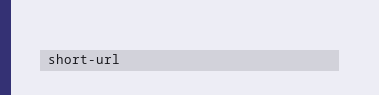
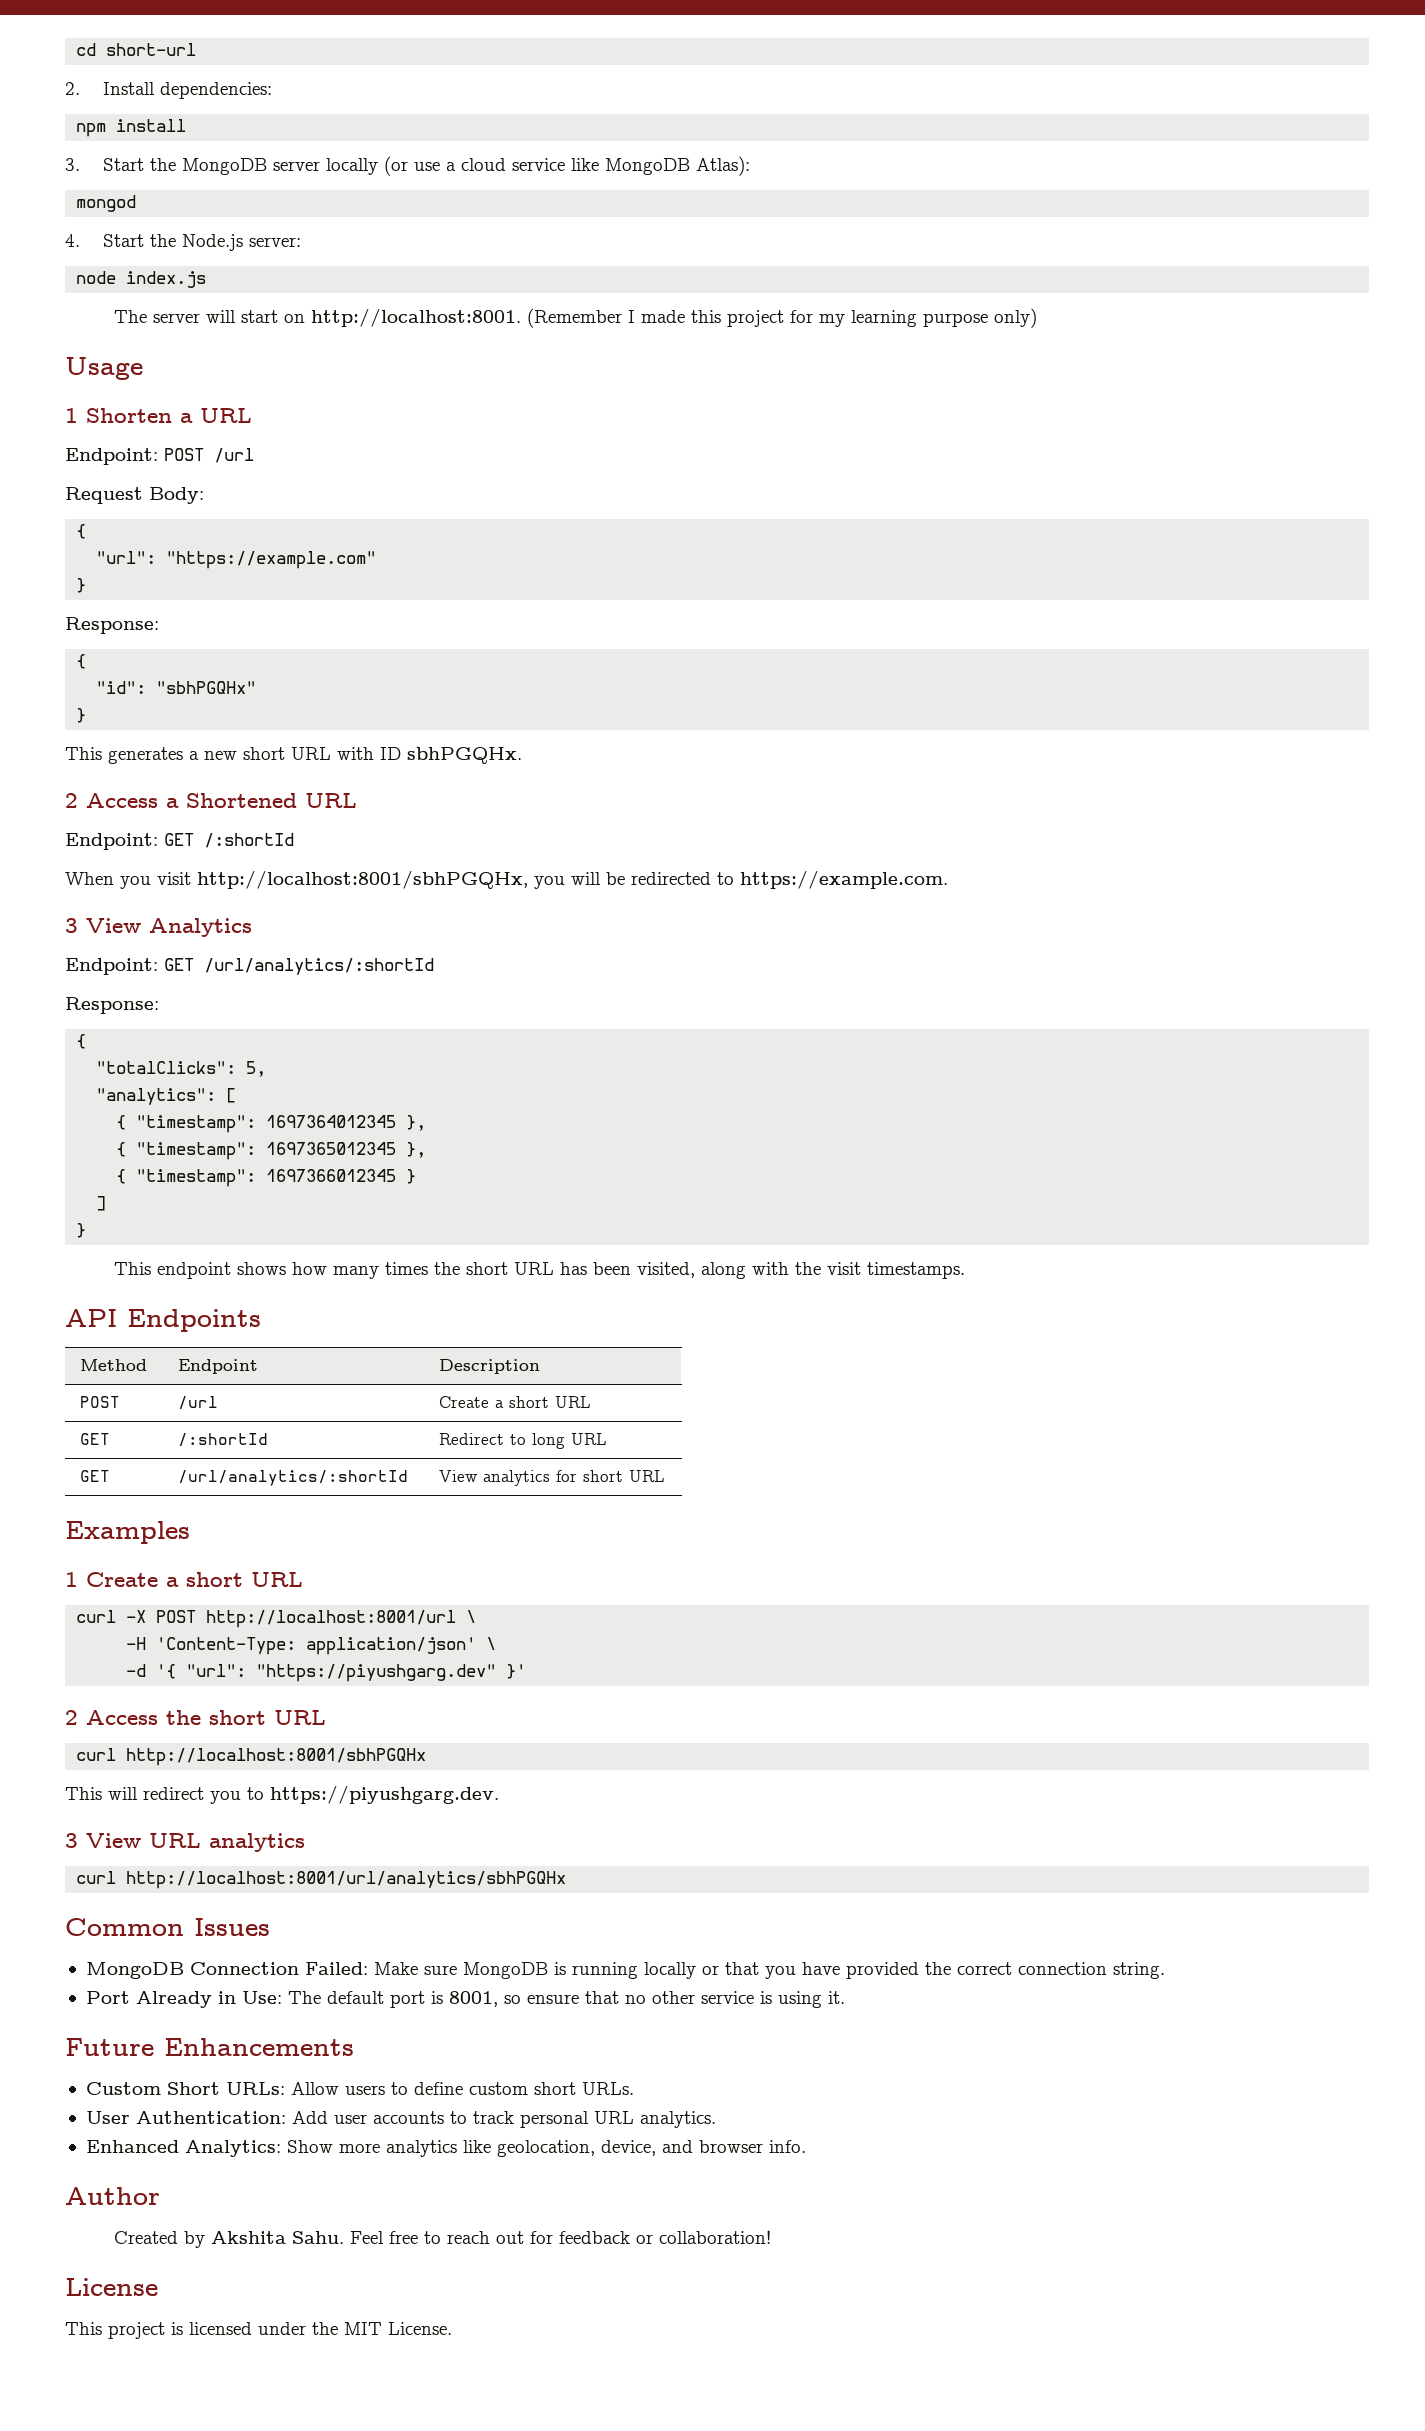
(47, 59) none -> [76,43,97,56] cd
(120, 59) none -> [65,82,272,99] [76,119,187,137] [65,156,750,176] [76,195,137,212] [65,234,301,251] [76,271,207,288] [113,308,1037,328] [65,357,143,380] [65,408,252,423] [65,448,254,465] [65,487,204,504] [76,524,87,539] [96,551,377,569] [76,578,87,593] [65,617,159,634] [76,654,87,669] [96,681,257,694] [76,708,87,723] [65,747,522,764] [65,793,357,808] [65,833,294,850] [65,870,948,889] [65,918,252,937] [65,958,434,975] [65,997,159,1014] [76,1034,87,1049] [96,1061,267,1077] [96,1088,237,1105] [116,1115,427,1133] [116,1142,427,1160] [116,1169,417,1187] [96,1196,107,1211] [76,1223,87,1238] [113,1262,965,1279] [65,1309,261,1332] [80,1359,148,1371] [178,1359,259,1374] [439,1359,541,1374] [80,1396,121,1408] [178,1396,219,1410] [439,1396,592,1408] [80,1433,111,1445] [178,1433,269,1447] [439,1433,608,1449] [80,1470,111,1482] [178,1470,409,1486] [439,1470,666,1486] [65,1521,190,1544] [65,1572,303,1587] [76,1610,477,1628] [126,1637,497,1655] [126,1664,527,1682] [65,1710,326,1725] [76,1748,427,1766] [65,1785,499,1804] [65,1833,305,1852] [76,1871,567,1889] [65,1918,270,1936] [85,1962,1165,1979] [85,1991,845,2008] [65,2038,354,2056] [85,2082,634,2095] [85,2111,716,2128] [85,2140,806,2157] [65,2187,160,2205] [113,2230,771,2248] [65,2278,158,2296] [65,2322,452,2339] // 2. Install dependencies: // npm install // 3. Start the MongoDB server locally (or use a cloud service like MongoDB Atlas): // mongod // 4. Start the Node.js server: // node index.js // The server will start on http://localhost:8001. (Remember I made this project for my learning purpose only) // Usage // 1 Shorten a URL // Endpoint: POST /url // Request Body: // { // "url": "https://example.com" // } // Response: // { // "id": "sbhPGQHx" // } // This generates a new short URL with ID sbhPGQHx. // 2 Access a Shortened URL // Endpoint: GET /:shortId // When you visit http://localhost:8001/sbhPGQHx, you will be redirected to https://example.com. // 3 View Analytics // Endpoint: GET /url/analytics/:shortId // Response: // { // "totalClicks": 5, // "analytics": [ // { "timestamp": 1697364012345 }, // { "timestamp": 1697365012345 }, // { "timestamp": 1697366012345 } // ] // } // This endpoint shows how many times the short URL has been visited, along with the visit timestamps. // API Endpoints // Method | Endpoint | Description // POST | /url | Create a short URL // GET | /:shortId | Redirect to long URL // GET | /url/analytics/:shortId | View analytics for short URL // Examples // 1 Create a short URL // curl -X POST http://localhost:8001/url \ // -H 'Content-Type: application/json' \ // -d '{ "url": "https://piyushgarg.dev" }' // 2 Access the short URL // curl http://localhost:8001/sbhPGQHx // This will redirect you to https://piyushgarg.dev. // 3 View URL analytics // curl http://localhost:8001/url/analytics/sbhPGQHx // Common Issues // MongoDB Connection Failed: Make sure MongoDB is running locally or that you have provided the correct connection string. // Port Already in Use: The default port is 8001, so ensure that no other service is using it. // Future Enhancements // Custom Short URLs: Allow users to define custom short URLs. // User Authentication: Add user accounts to track personal URL analytics. // Enhanced Analytics: Show more analytics like geolocation, device, and browser info. // Author // Created by Akshita Sahu. Feel free to reach out for feedback or collaboration! // License // This project is licensed under the MIT License.

